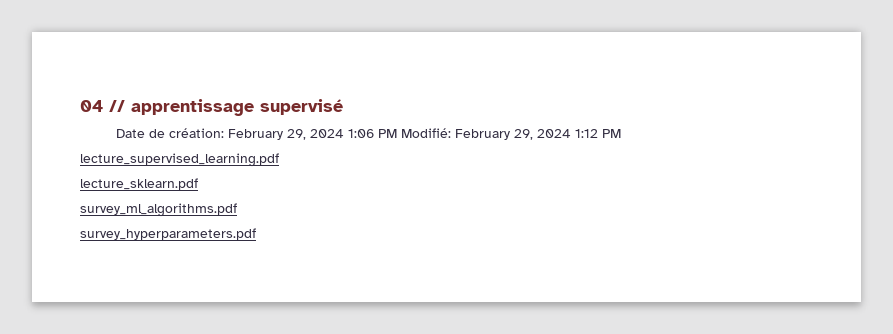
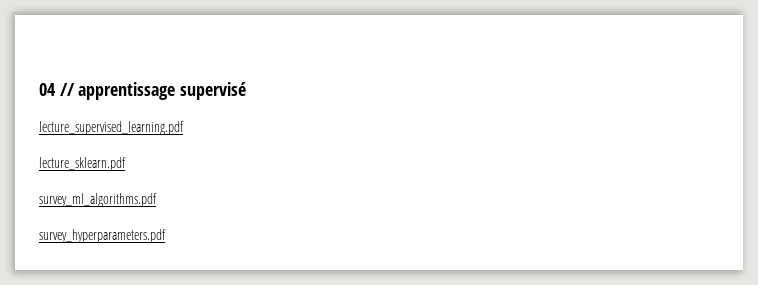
[115,128,621,140] // Date de création: February 29, 2024 1:06 PM Modifié: February 29, 2024 1:12 PM -> (247, 91) none

